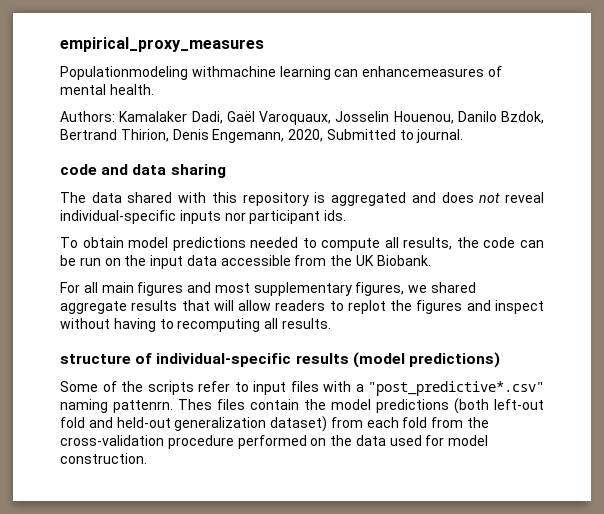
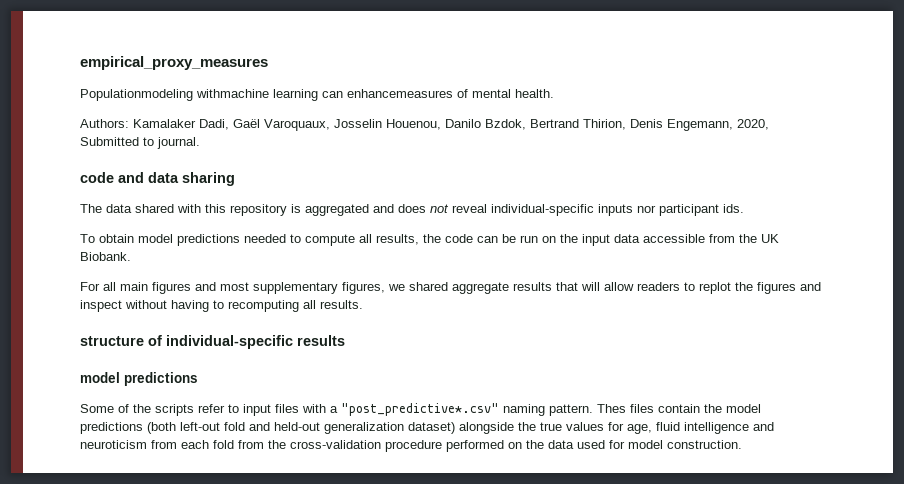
[352,352,500,368] (model predictions) -> [80,372,198,386] // model predictions
[113,400,173,413] pattenrn. -> [549,404,593,416] pattern.
(328, 424) none -> [459,422,774,434] [80,440,147,449] alongside the true values for age, fluid intelligence and neuroticism

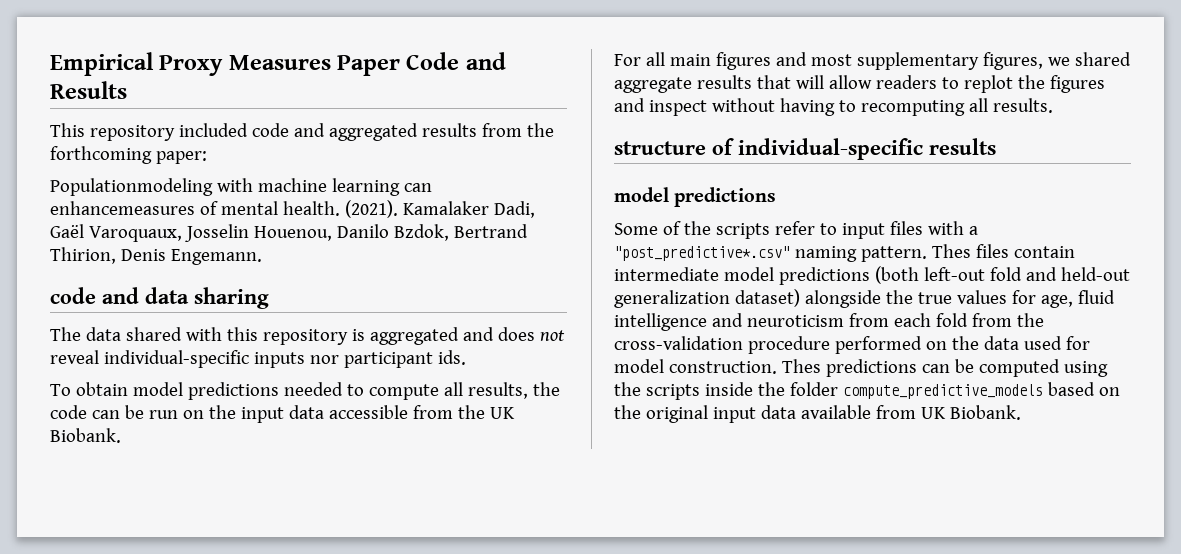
[80,56,268,70] empirical_proxy_measures -> [50,52,506,76] [50,81,127,99] [50,123,554,141] [50,146,207,164] Empirical Proxy Measures Paper Code and Results // This repository included code and aggregated results from the forthcoming paper:
[196,89,269,98] withmachine -> [216,178,327,192] with machine
[80,119,129,128] // Authors: -> [344,200,398,218] (2021).
[667,119,769,131] [80,137,200,149] Engemann, 2020, Submitted to journal. -> [170,249,262,265] Engemann.
[704,404,722,413] the -> [614,267,719,281] intermediate
(742, 444) none -> [781,359,1108,377] [614,382,1120,400] [614,405,1021,423] Thes predictions can be computed using the scripts inside the folder compute_predictive_models based on the original input data available from UK Biobank.

